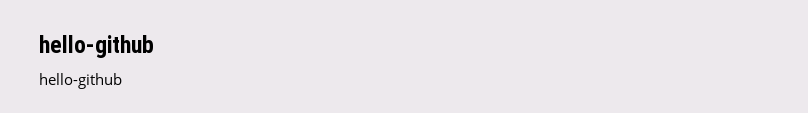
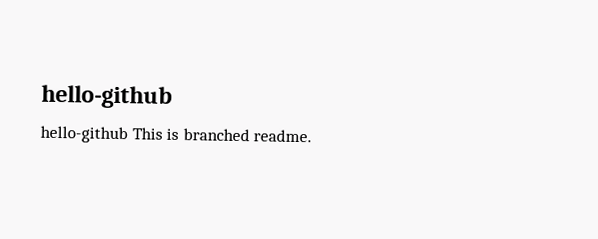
(122, 81) none -> [131,127,313,143] This is branched readme.

